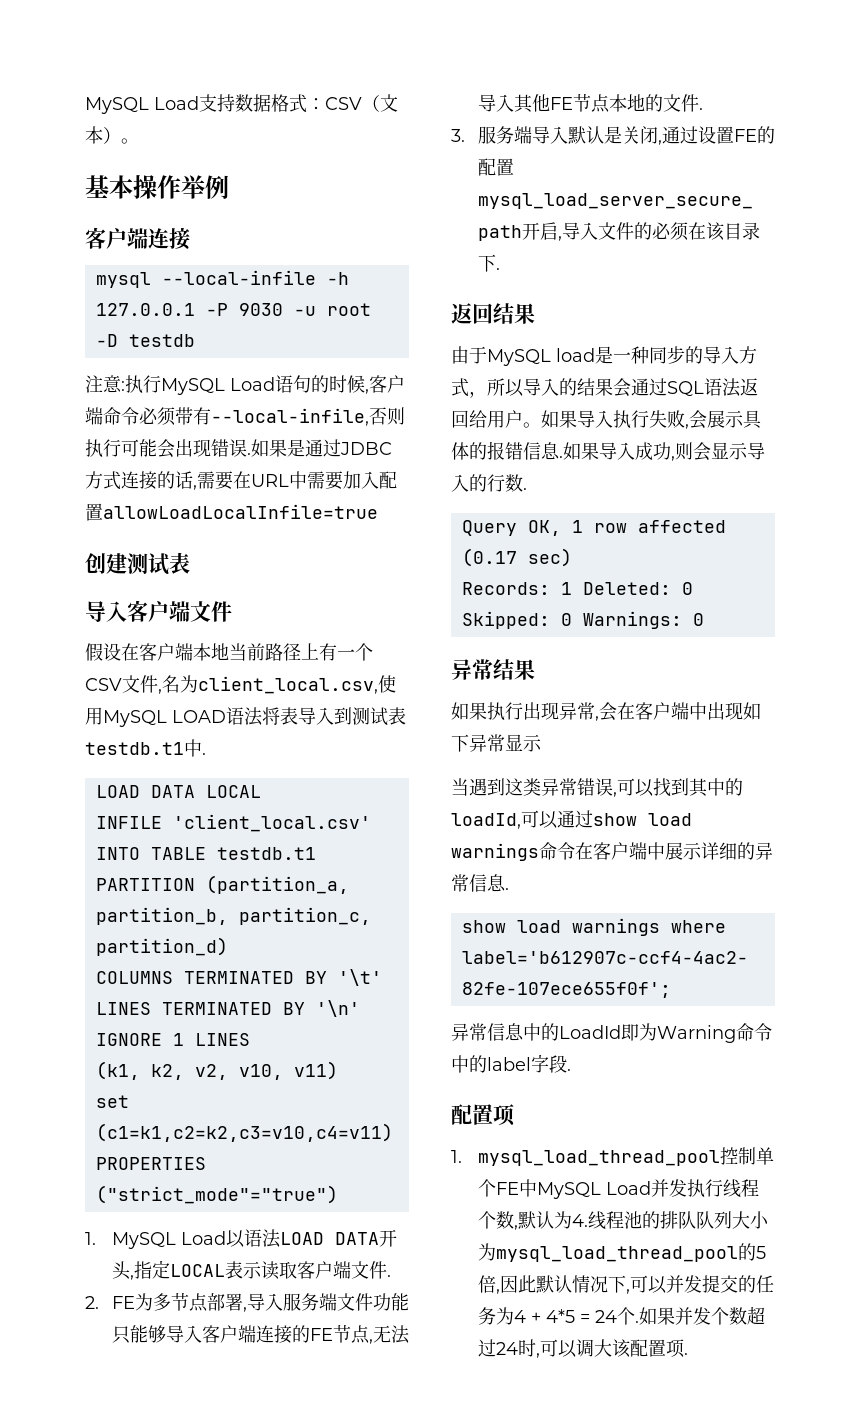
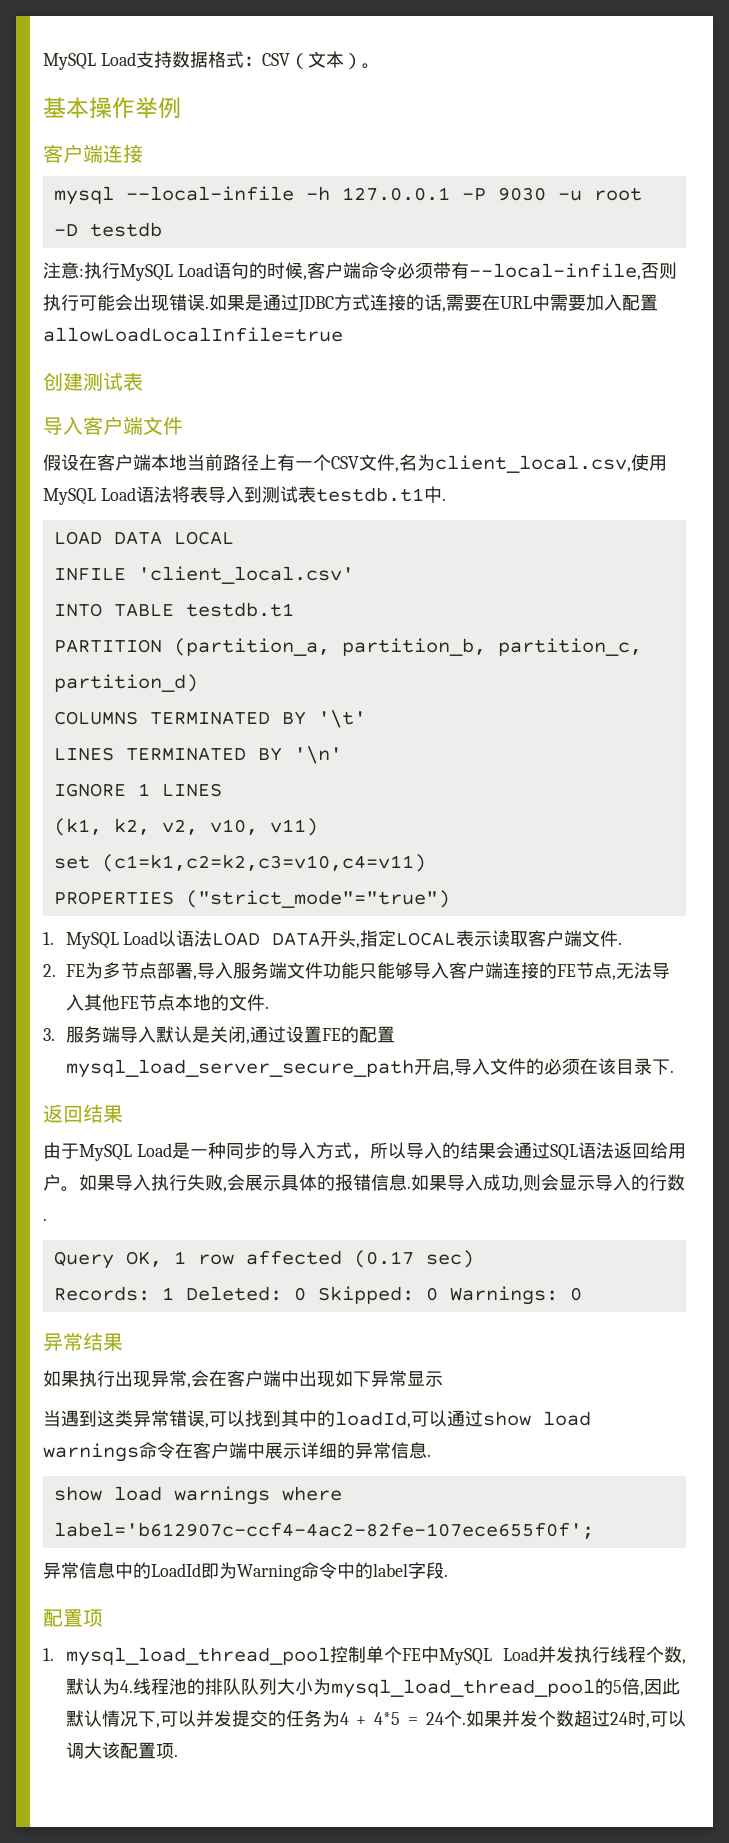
[172,710,226,723] LOAD -> [100,487,136,501] Load
[556,348,595,362] load -> [137,1143,172,1157] Load

